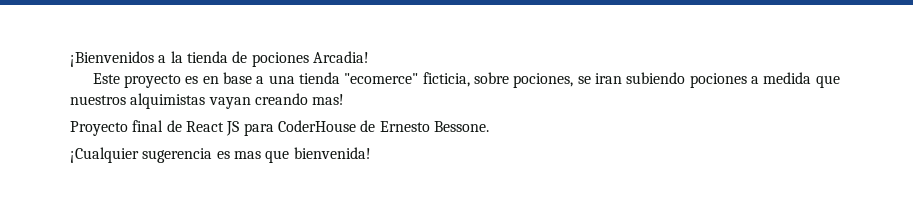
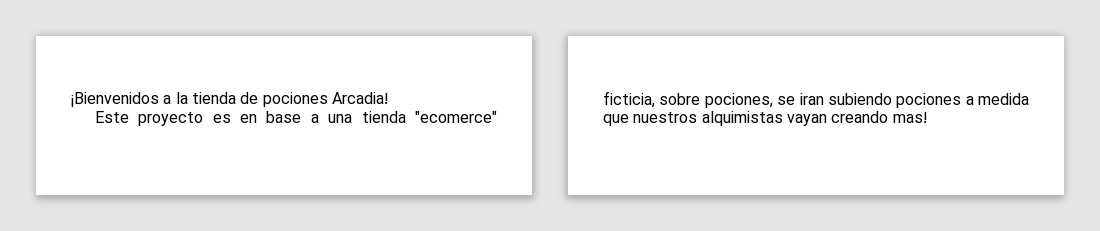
[70,120,489,136] [70,147,371,163] // Proyecto final de React JS para CoderHouse de Ernesto Bessone. // ¡Cualquier sugerencia es mas que bienvenida! -> (927, 117) none

